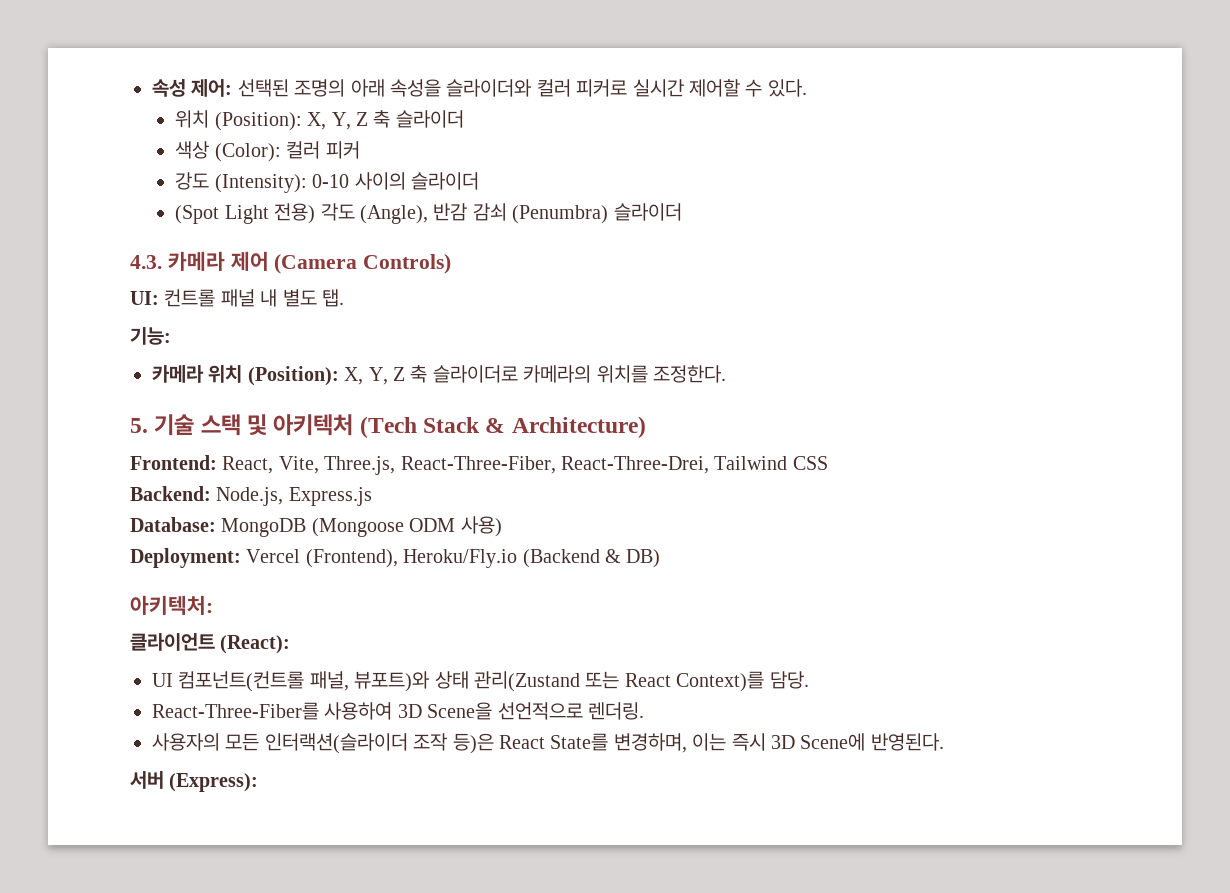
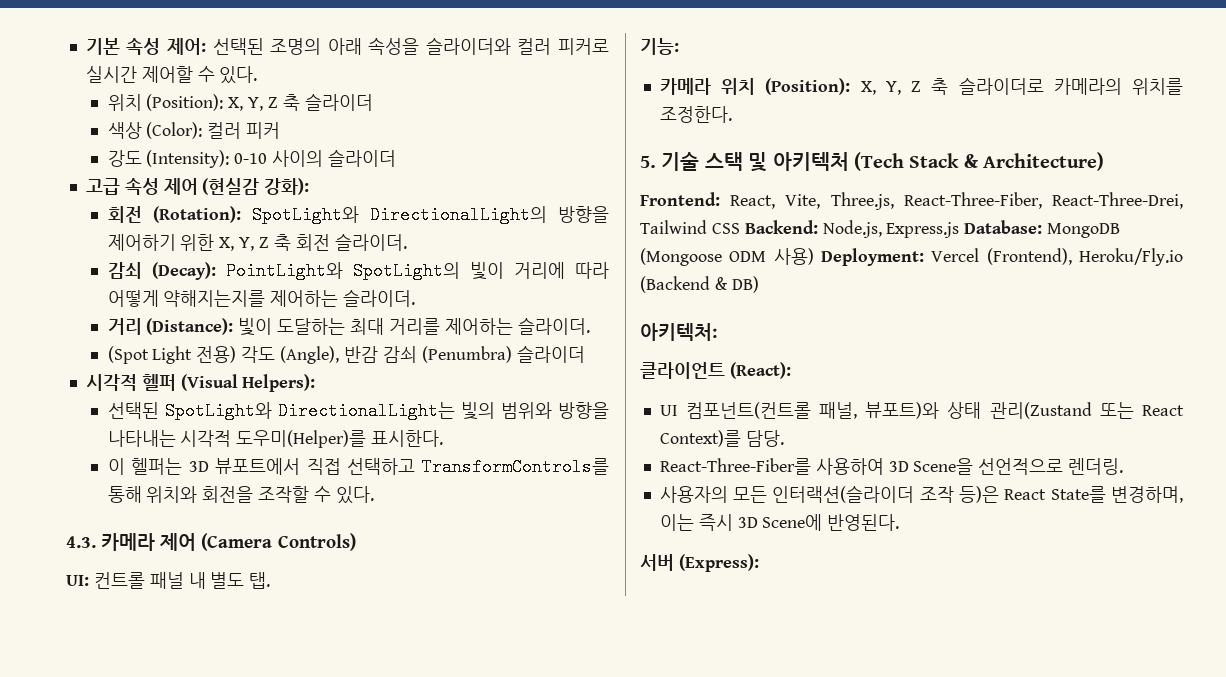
(152, 88) none -> [85,38,120,55] 기본
(479, 181) none -> [85,178,310,195] [107,206,609,224] [107,233,407,251] [107,262,609,280] [107,289,416,307] [107,317,590,336] // 고급 속성 제어 (현실감 강화): // 회전 (Rotation): SpotLight와 DirectionalLight의 방향을 제어하기 위한 X, Y, Z 축 회전 슬라이더. // 감쇠 (Decay): PointLight와 SpotLight의 빛이 거리에 따라 어떻게 약해지는지를 제어하는 슬라이더. // 거리 (Distance): 빛이 도달하는 최대 거리를 제어하는 슬라이더.
(682, 212) none -> [85,374,316,392] [107,402,609,420] [107,430,444,448] [107,458,609,476] [107,486,374,504] // 시각적 헬퍼 (Visual Helpers): // 선택된 SpotLight와 DirectionalLight는 빛의 범위와 방향을 나타내는 시각적 도우미(Helper)를 표시한다. // 이 헬퍼는 3D 뷰포트에서 직접 선택하고 TransformControls를 통해 위치와 회전을 조작할 수 있다.
(828, 463) // -> (740, 228) none
(372, 496) // -> (960, 230) none
(502, 526) // -> (814, 256) none

